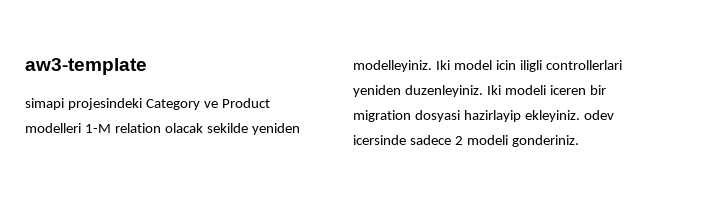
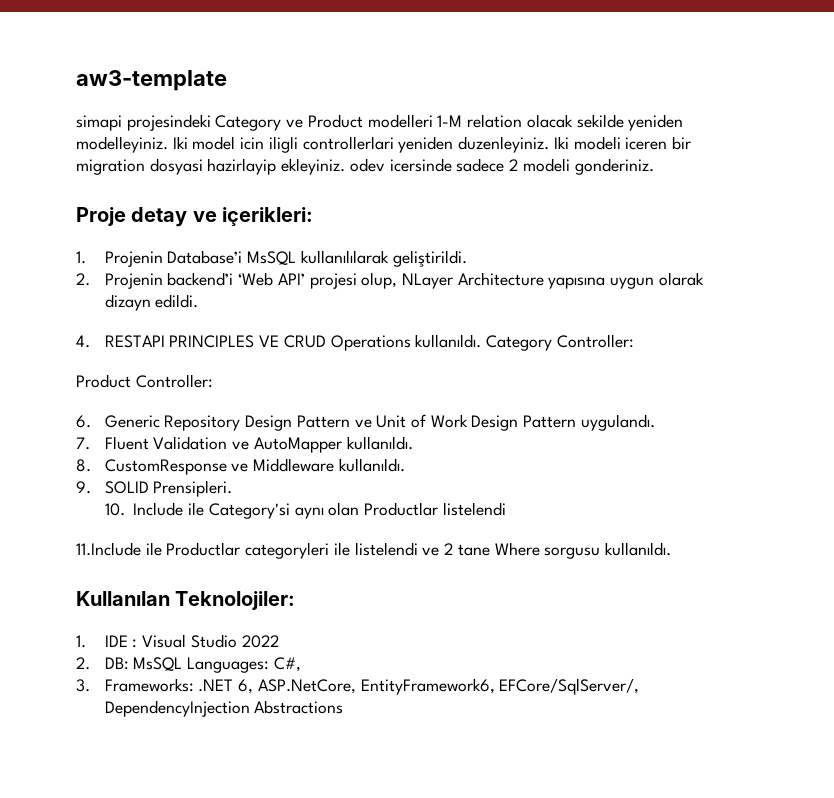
(579, 141) none -> [76,207,314,227] [76,250,467,267] [76,272,704,289] [104,294,199,311] [76,334,634,351] [76,374,213,388] [76,414,655,431] [76,436,413,453] [76,458,405,475] [76,480,233,497] [104,502,506,519] [76,542,671,559] [76,591,296,610] [76,634,279,648] [76,657,301,673] [76,678,640,695] [104,700,344,717] // Proje detay ve içerikleri: // 1. Projenin Database’i MsSQL kullanılılarak geliştirildi. // 2. Projenin backend’i ‘Web API’ projesi olup, NLayer Architecture yapısına uygun olarak dizayn edildi. // 4. RESTAPI PRINCIPLES VE CRUD Operations kullanıldı. Category Controller: // Product Controller: // 6. Generic Repository Design Pattern ve Unit of Work Design Pattern uygulandı. // 7. Fluent Validation ve AutoMapper kullanıldı. // 8. CustomResponse ve Middleware kullanıldı. // 9. SOLID Prensipleri. // 10. Include ile Category'si aynı olan Productlar listelendi // 11.Include ile Productlar categoryleri ile listelendi ve 2 tane Where sorgusu kullanıldı. // Kullanılan Teknolojiler: // 1. IDE : Visual Studio 2022 // 2. DB: MsSQL Languages: C#, // 3. Frameworks: .NET 6, ASP.NetCore, EntityFramework6, EFCore/SqlServer/, DependencyInjection Abstractions

